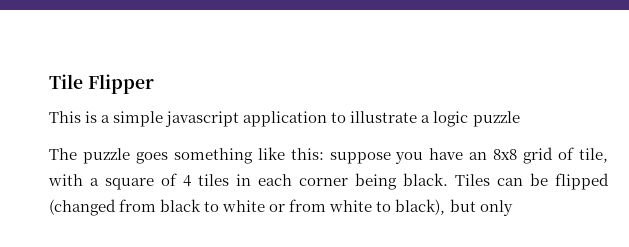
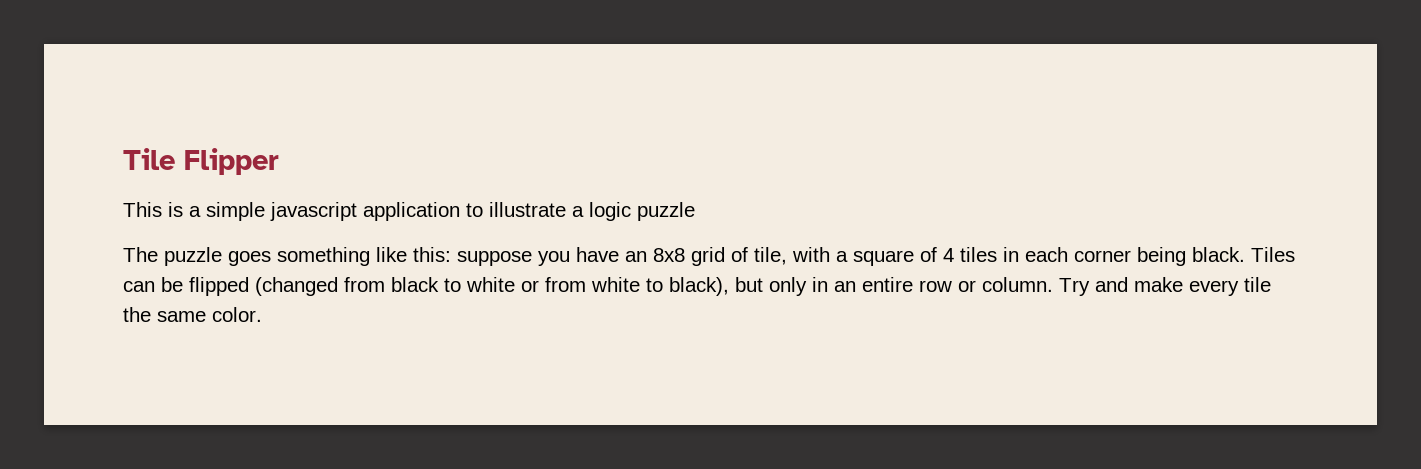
(513, 208) none -> [812,277,1271,296] [123,307,262,322] in an entire row or column. Try and make every tile the same color.

